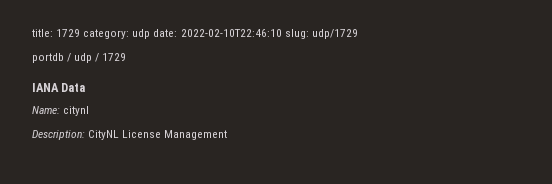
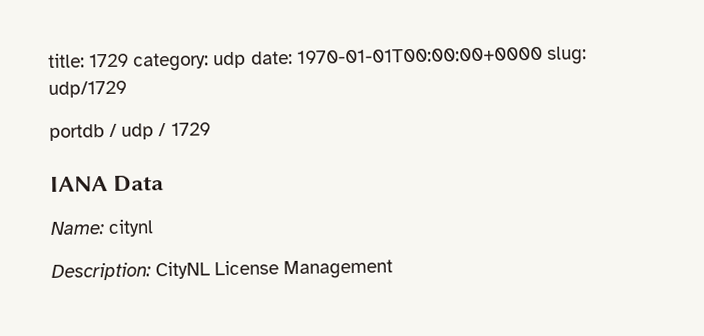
[180,29,282,37] 2022-02-10T22:46:10 -> [296,46,543,64] 1970-01-01T00:00:00+0000

